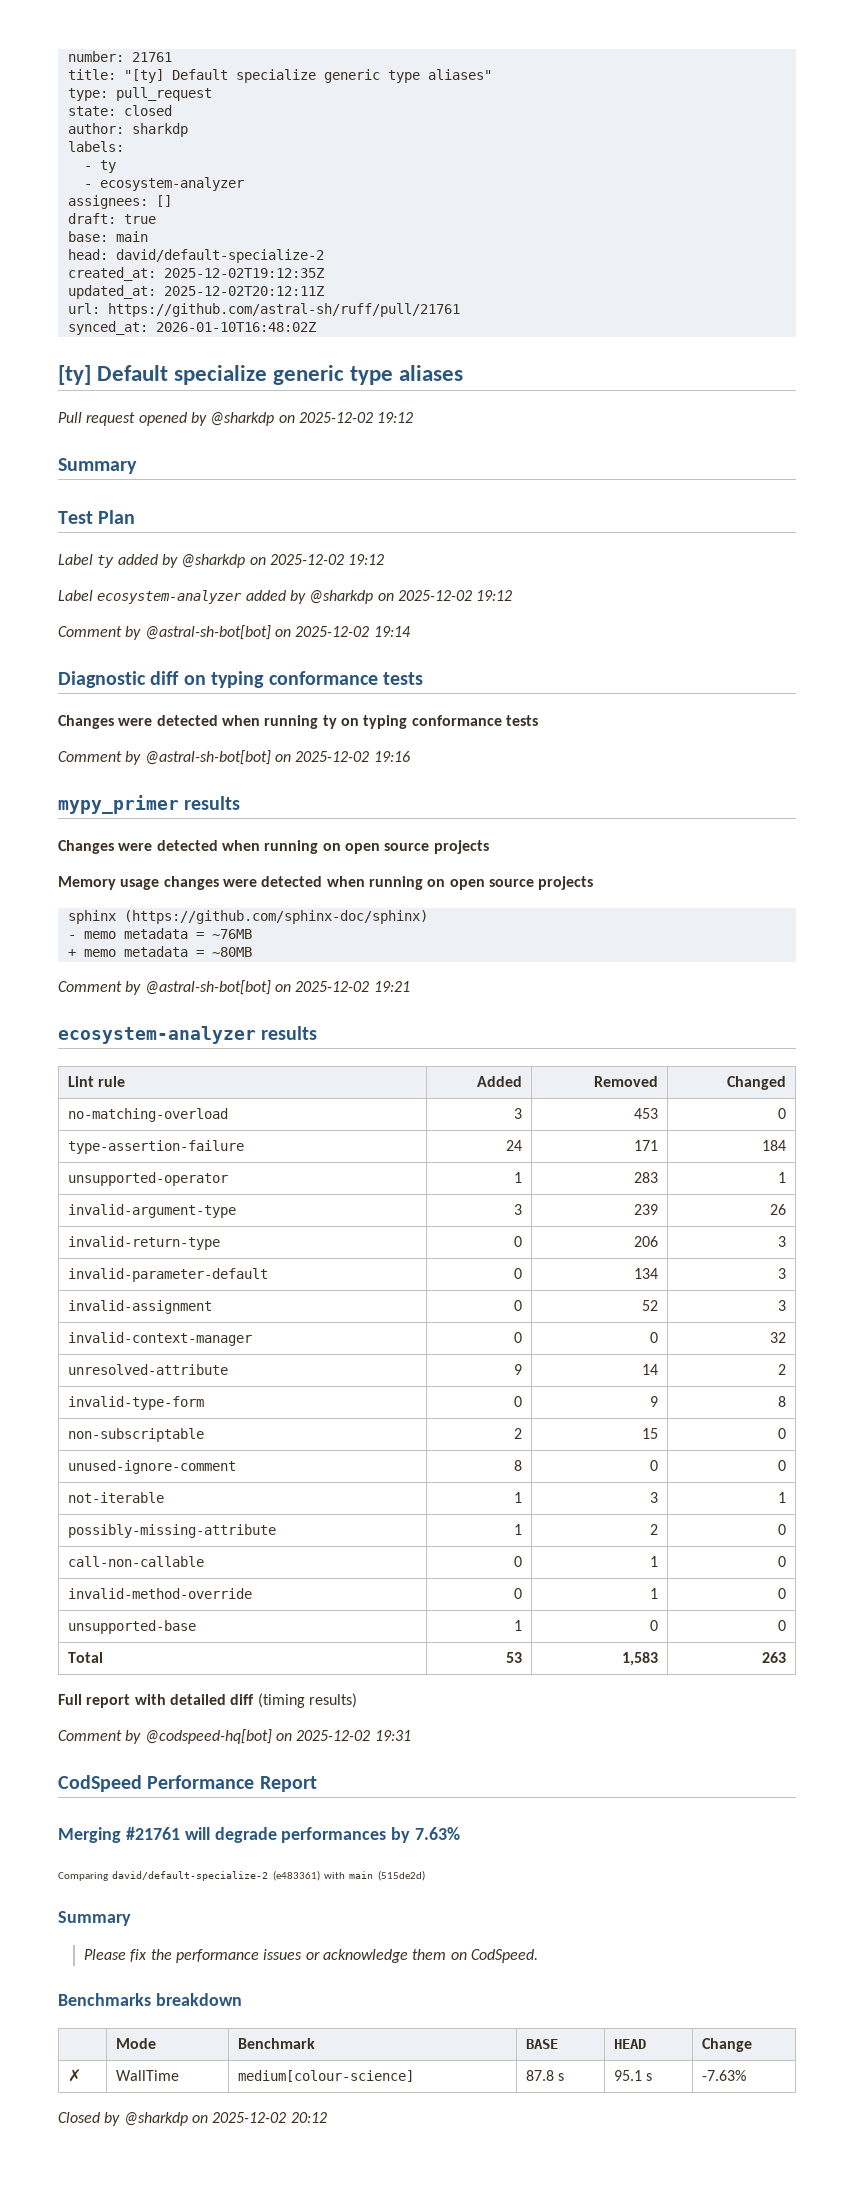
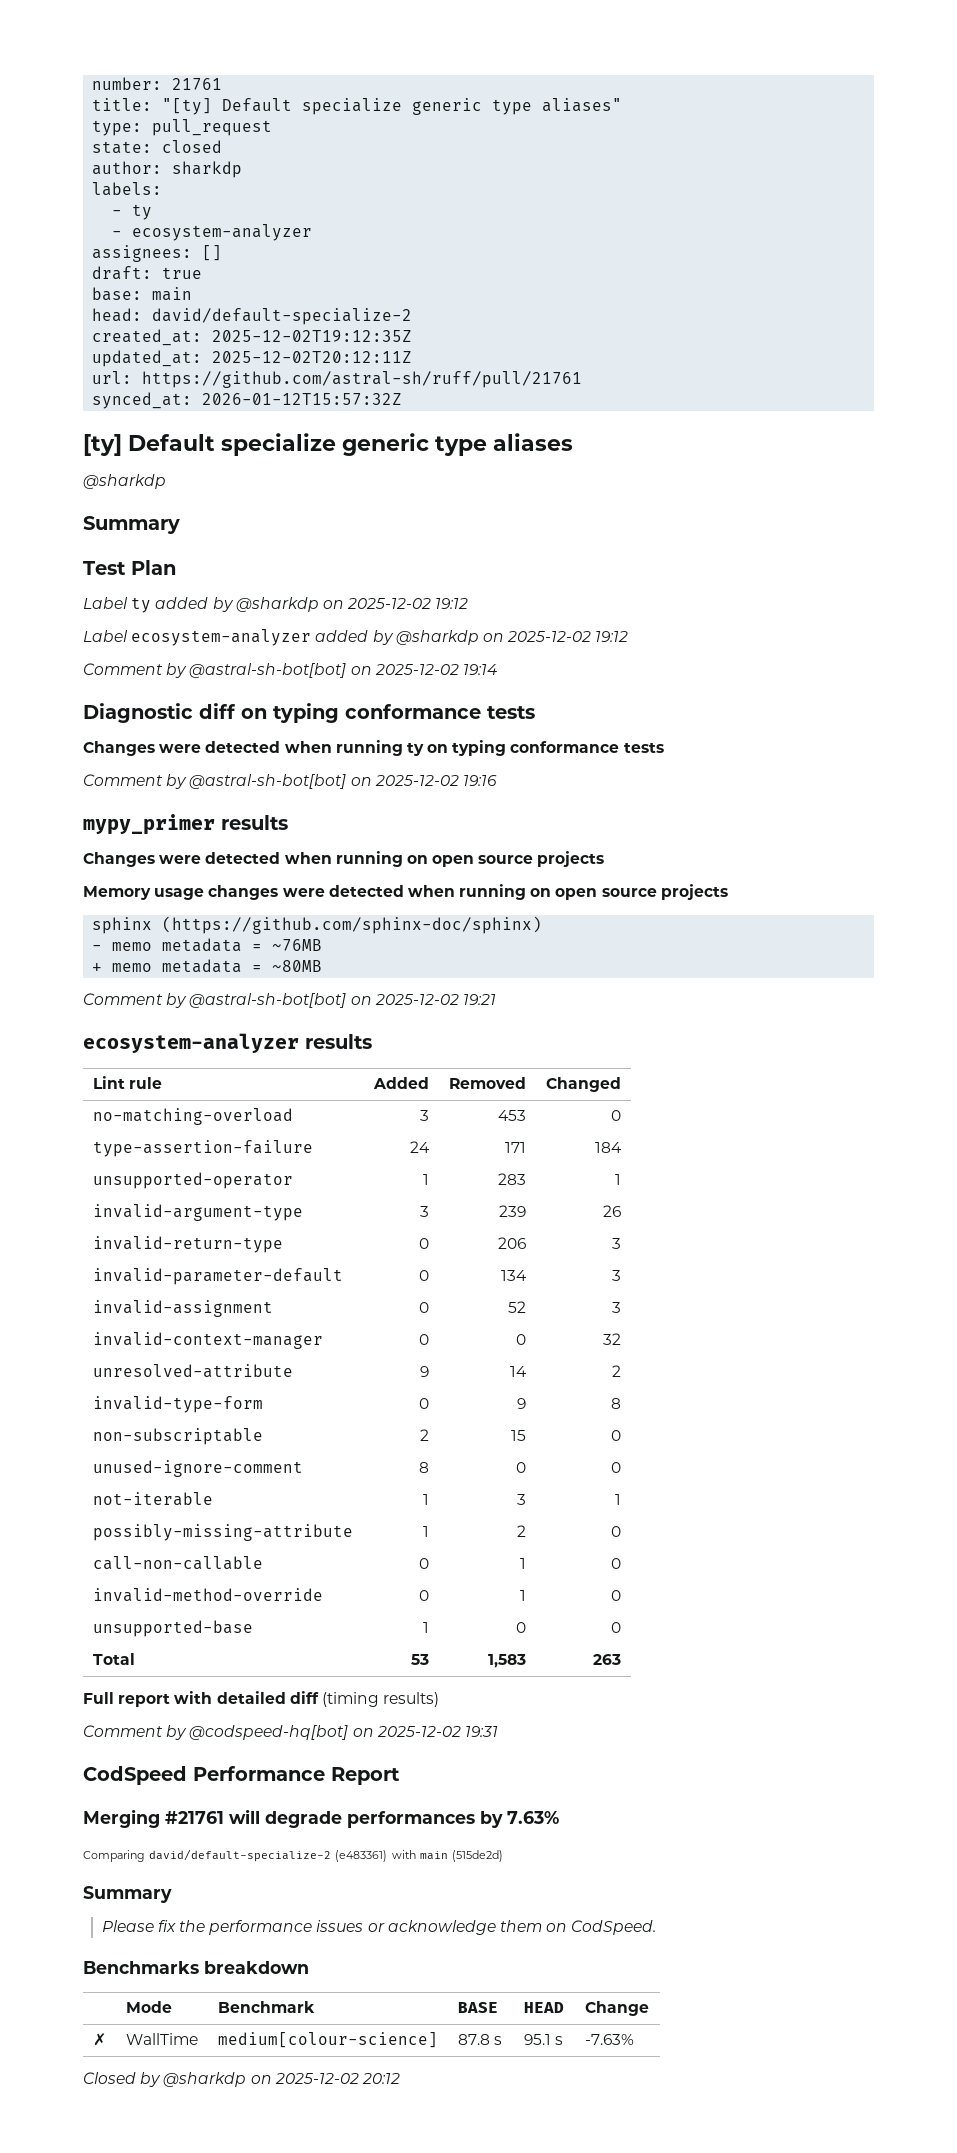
[155,322,316,332] 2026-01-10T16:48:02Z -> [202,393,403,405] 2026-01-12T15:57:32Z
[58,412,414,426] Pull request opened by @sharkdp on 2025-12-02 19:12 -> [83,474,166,489] @sharkdp

